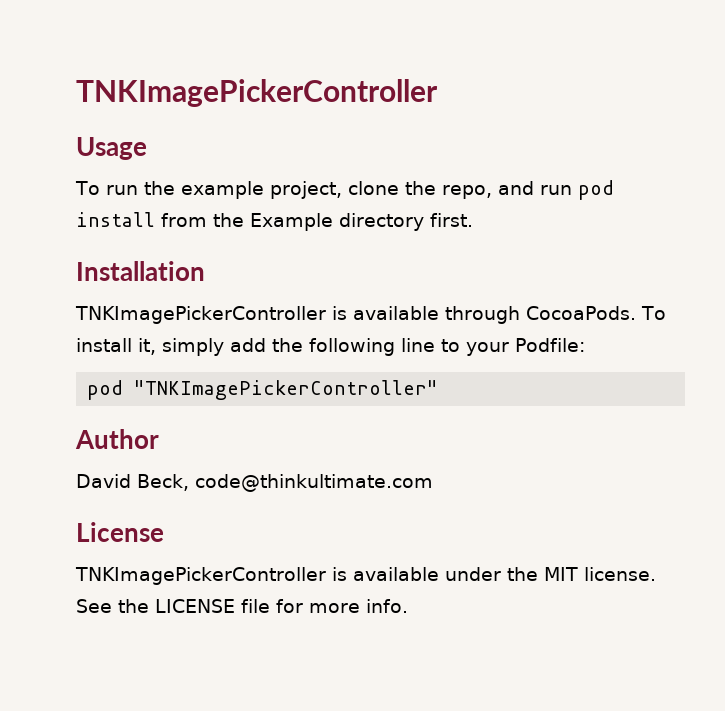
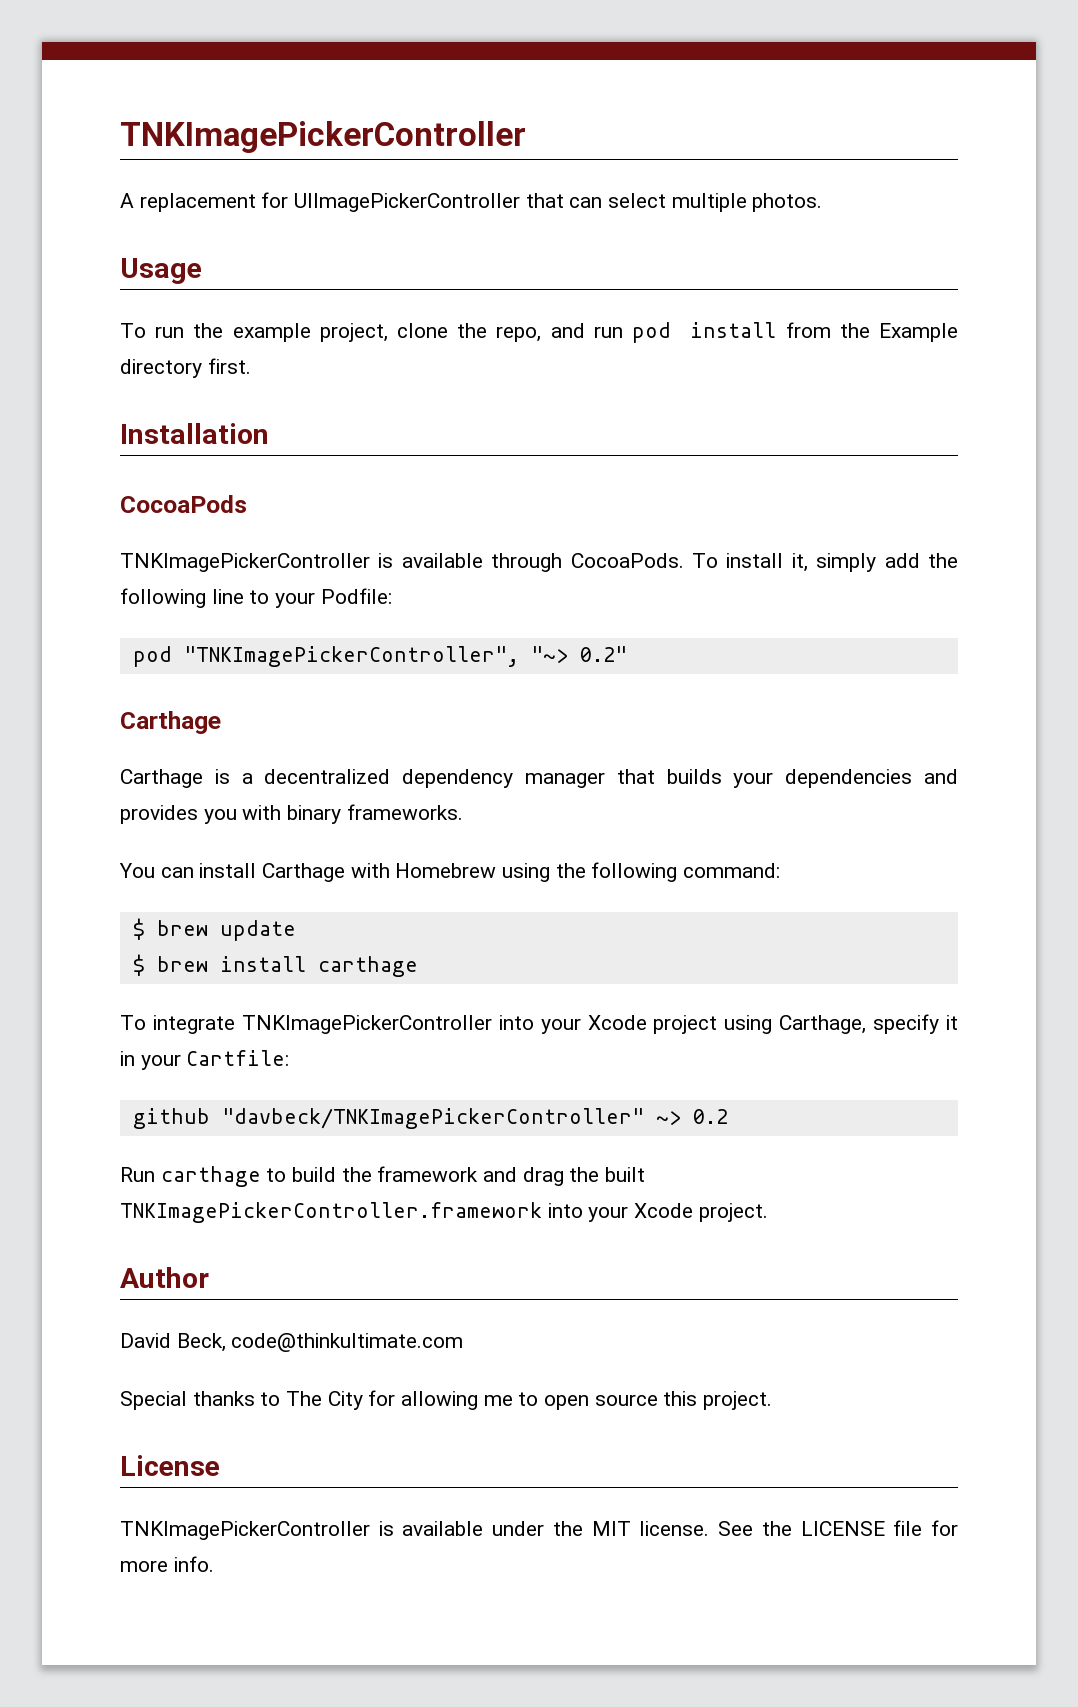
[76,79,438,107] TNKImagePickerController -> [120,121,526,153] [120,192,823,212] TNKImagePickerController // A replacement for UIImagePickerController that can select multiple photos.
(205, 271) none -> [120,495,247,513] // CocoaPods
[134,380,439,400] [75,429,159,449] [76,474,433,492] "TNKImagePickerController" // Author // David Beck, code@thinkultimate.com -> [183,646,627,667] [120,711,221,734] [120,769,958,788] [120,804,463,824] [119,862,781,882] [132,918,296,941] [132,954,418,977] [120,1014,958,1034] [120,1050,290,1070] [132,1108,728,1129] [120,1166,646,1187] [120,1202,768,1223] [120,1267,209,1288] [120,1333,464,1352] [120,1390,773,1410] "TNKImagePickerController", "~> 0.2" // Carthage // Carthage is a decentralized dependency manager that builds your dependencies and provides you with binary frameworks. // You can install Carthage with Homebrew using the following command: // $ brew update // $ brew install carthage // To integrate TNKImagePickerController into your Xcode project using Carthage, specify it in your Cartfile: // github "davbeck/TNKImagePickerController" ~> 0.2 // Run carthage to build the framework and drag the built TNKImagePickerController.framework into your Xcode project. // Author // David Beck, code@thinkultimate.com // Special thanks to The City for allowing me to open source this project.

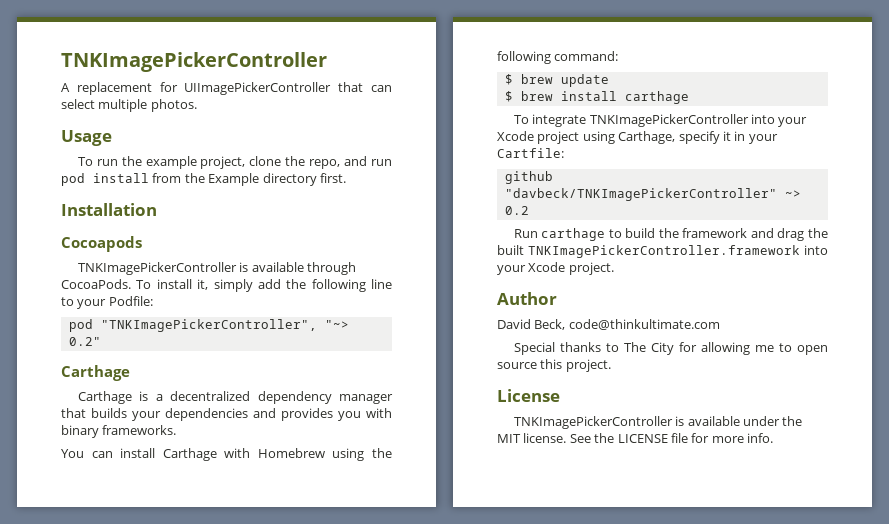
[120,495,247,513] CocoaPods -> [61,236,142,252] Cocoapods

